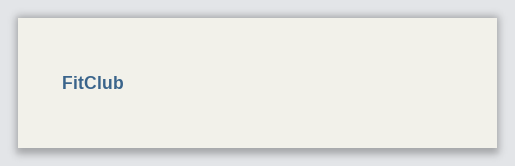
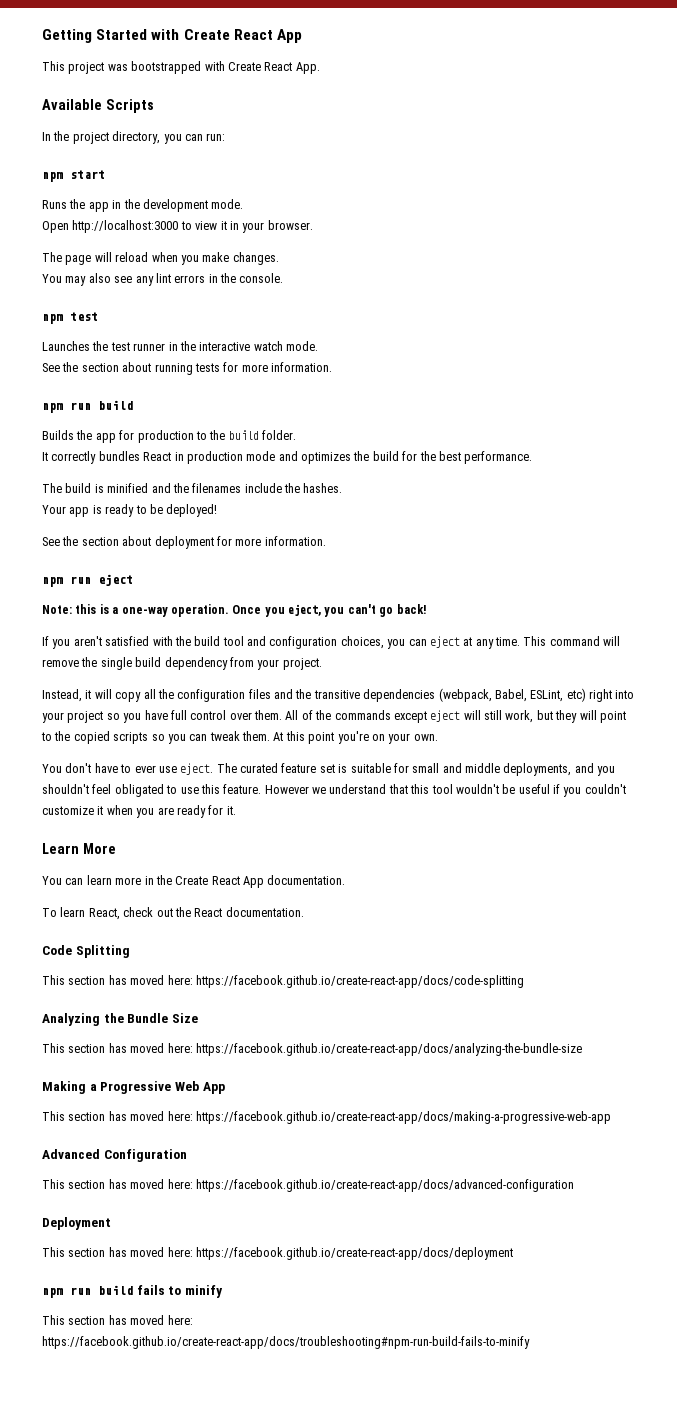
[62,76,124,89] FitClub -> [42,29,302,43] [42,61,320,74] [42,99,154,113] [42,131,226,144] [42,170,105,182] [42,199,244,212] [42,220,313,233] [42,252,279,265] [42,273,284,286] [42,312,98,324] [42,341,318,351] [42,362,332,375] [42,400,133,413] [42,430,296,443] [42,451,533,464] [42,483,343,493] [42,504,218,517] [42,536,326,549] [42,574,133,587] [42,604,427,617] [42,636,621,649] [42,657,322,670] [42,688,635,702] [42,710,626,723] [41,731,438,744] [42,763,616,776] [42,784,626,797] [42,805,236,818] [42,843,116,854] [42,875,346,888] [42,907,304,920] [42,945,130,958] [42,975,524,988] [42,1013,198,1026] [42,1043,582,1056] [42,1081,225,1094] [42,1111,611,1124] [42,1149,187,1162] [42,1179,574,1192] [42,1217,111,1230] [42,1247,513,1260] [42,1285,223,1298] [42,1315,193,1325] [42,1336,530,1349] Getting Started with Create React App // This project was bootstrapped with Create React App. // Available Scripts // In the project directory, you can run: // npm start // Runs the app in the development mode. // Open http://localhost:3000 to view it in your browser. // The page will reload when you make changes. // You may also see any lint errors in the console. // npm test // Launches the test runner in the interactive watch mode. // See the section about running tests for more information. // npm run build // Builds the app for production to the build folder. // It correctly bundles React in production mode and optimizes the build for the best performance. // The build is minified and the filenames include the hashes. // Your app is ready to be deployed! // See the section about deployment for more information. // npm run eject // Note: this is a one-way operation. Once you eject, you can't go back! // If you aren't satisfied with the build tool and configuration choices, you can eject at any time. This command will remove the single build dependency from your project. // Instead, it will copy all the configuration files and the transitive dependencies (webpack, Babel, ESLint, etc) right into your project so you have full control over them. All of the commands except eject will still work, but they will point to the copied scripts so you can tweak them. At this point you're on your own. // You don't have to ever use eject. The curated feature set is suitable for small and middle deployments, and you shouldn't feel obligated to use this feature. However we understand that this tool wouldn't be useful if you couldn't customize it when you are ready for it. // Learn More // You can learn more in the Create React App documentation. // To learn React, check out the React documentation. // Code Splitting // This section has moved here: https://facebook.github.io/create-react-app/docs/code-splitting // Analyzing the Bundle Size // This section has moved here: https://facebook.github.io/create-react-app/docs/analyzing-the-bundle-size // Making a Progressive Web App // This section has moved here: https://facebook.github.io/create-react-app/docs/making-a-progressive-web-app // Advanced Configuration // This section has moved here: https://facebook.github.io/create-react-app/docs/advanced-configuration // Deployment // This section has moved here: https://facebook.github.io/create-react-app/docs/deployment // npm run build fails to minify // This section has moved here: https://facebook.github.io/create-react-app/docs/troubleshooting#npm-run-build-fails-to-minify

